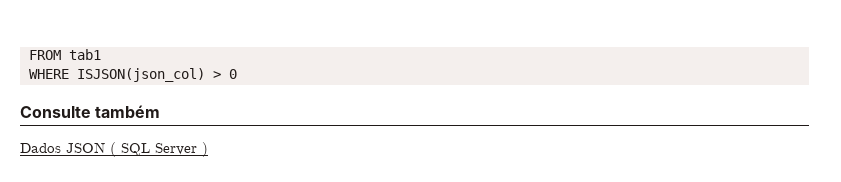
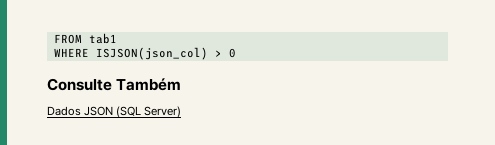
[95,105,161,118] também -> [116,78,182,91] Também
[110,142,208,157] ( SQL Server ) -> [116,106,182,118] (SQL Server)

